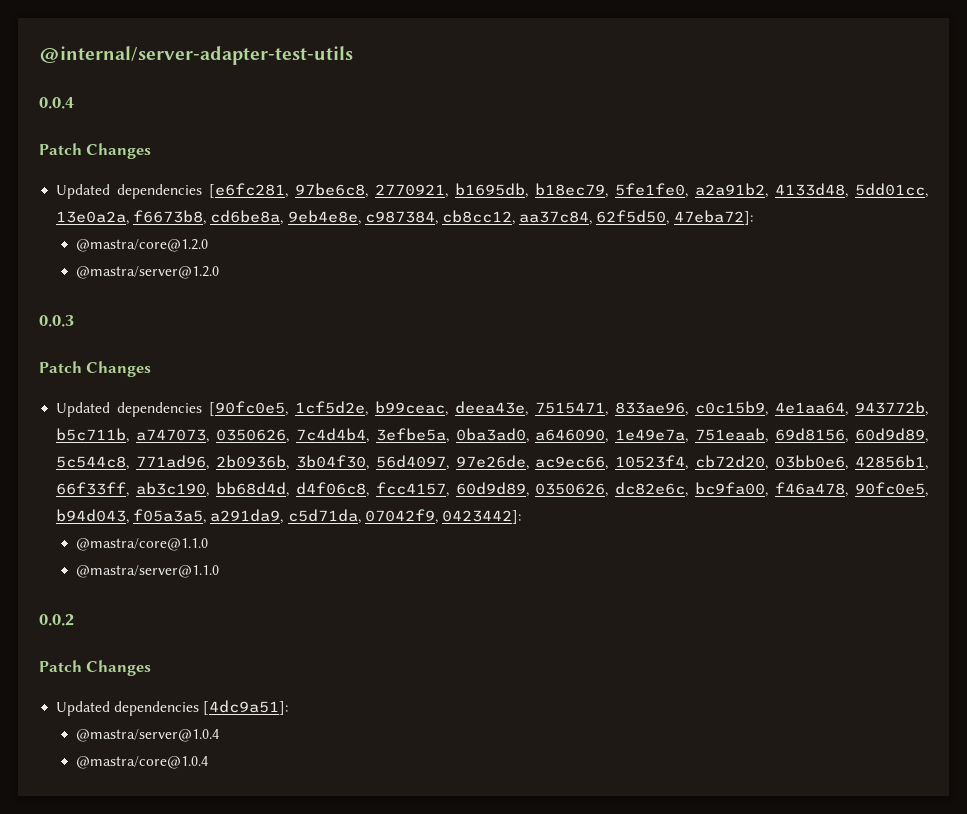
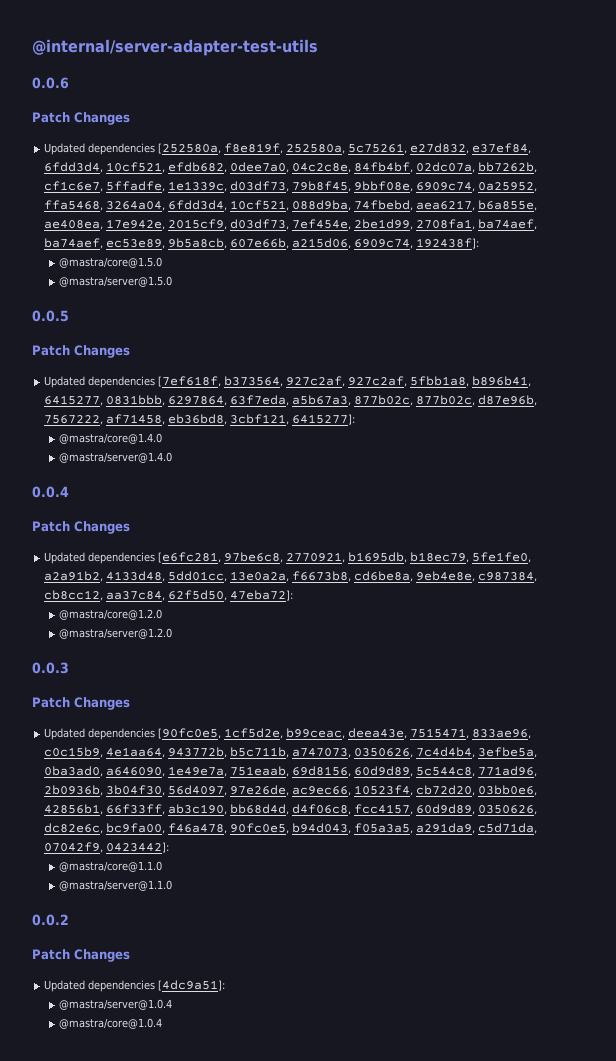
(353, 55) none -> [32,77,69,89] [32,112,130,125] [44,143,532,155] [44,162,538,173] [44,181,538,192] [44,200,538,211] [44,219,538,230] [44,238,480,249] [59,257,163,268] [59,276,173,287] [32,310,69,322] [32,345,130,358] [44,376,532,388] [44,395,538,406] [44,414,356,425] [59,433,163,444] [59,452,173,463] // 0.0.6 // Patch Changes // Updated dependencies [252580a, f8e819f, 252580a, 5c75261, e27d832, e37ef84, 6fdd3d4, 10cf521, efdb682, 0dee7a0, 04c2c8e, 84fb4bf, 02dc07a, bb7262b, cf1c6e7, 5ffadfe, 1e1339c, d03df73, 79b8f45, 9bbf08e, 6909c74, 0a25952, ffa5468, 3264a04, 6fdd3d4, 10cf521, 088d9ba, 74fbebd, aea6217, b6a855e, ae408ea, 17e942e, 2015cf9, d03df73, 7ef454e, 2be1d99, 2708fa1, ba74aef, ba74aef, ec53e89, 9b5a8cb, 607e66b, a215d06, 6909c74, 192438f]: // @mastra/core@1.5.0 // @mastra/server@1.5.0 // 0.0.5 // Patch Changes // Updated dependencies [7ef618f, b373564, 927c2af, 927c2af, 5fbb1a8, b896b41, 6415277, 0831bbb, 6297864, 63f7eda, a5b67a3, 877b02c, 877b02c, d87e96b, 7567222, af71458, eb36bd8, 3cbf121, 6415277]: // @mastra/core@1.4.0 // @mastra/server@1.4.0

